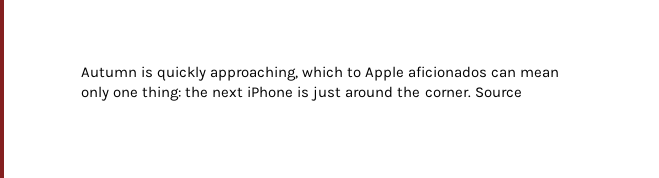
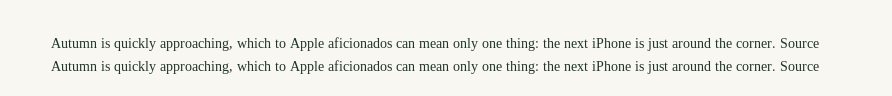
(522, 92) none -> [51,60,819,74] // Autumn is quickly approaching, which to Apple aficionados can mean only one thing: the next iPhone is just around the corner. Source

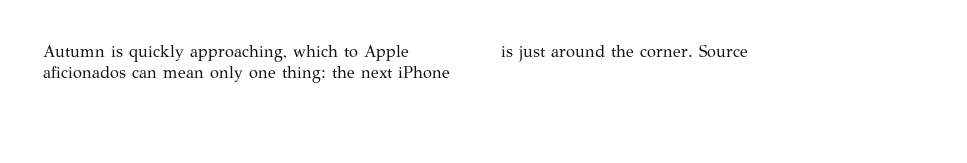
[51,60,819,74] // Autumn is quickly approaching, which to Apple aficionados can mean only one thing: the next iPhone is just around the corner. Source -> (748, 51) none

